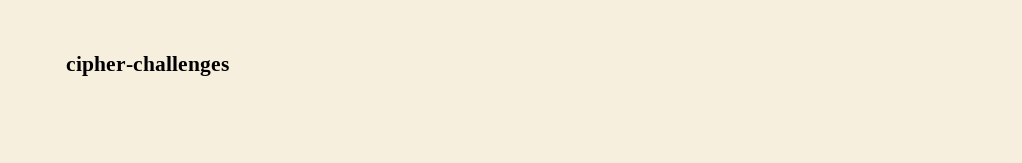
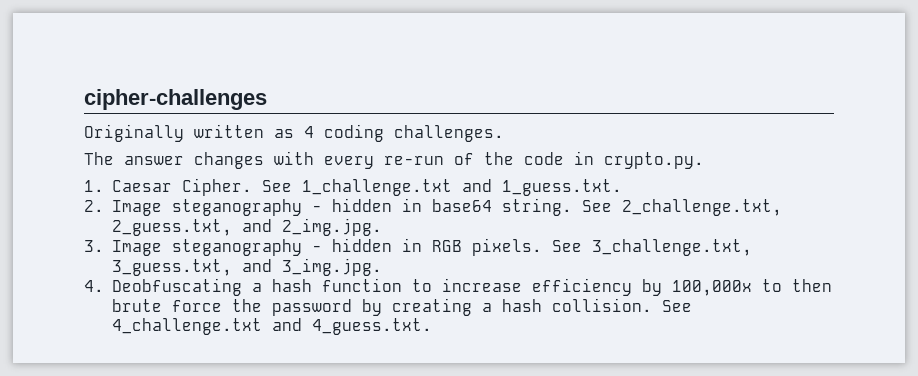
(229, 66) none -> [84,124,504,142] [84,151,704,169] [84,178,622,196] [84,198,782,216] [111,218,382,236] [84,238,752,256] [111,258,382,276] [84,278,832,296] [111,298,692,316] [111,318,432,335] // Originally written as 4 coding challenges. // The answer changes with every re-run of the code in crypto.py. // 1. Caesar Cipher. See 1_challenge.txt and 1_guess.txt. // 2. Image steganography - hidden in base64 string. See 2_challenge.txt, 2_guess.txt, and 2_img.jpg. // 3. Image steganography - hidden in RGB pixels. See 3_challenge.txt, 3_guess.txt, and 3_img.jpg. // 4. Deobfuscating a hash function to increase efficiency by 100,000x to then brute force the password by creating a hash collision. See 4_challenge.txt and 4_guess.txt.

